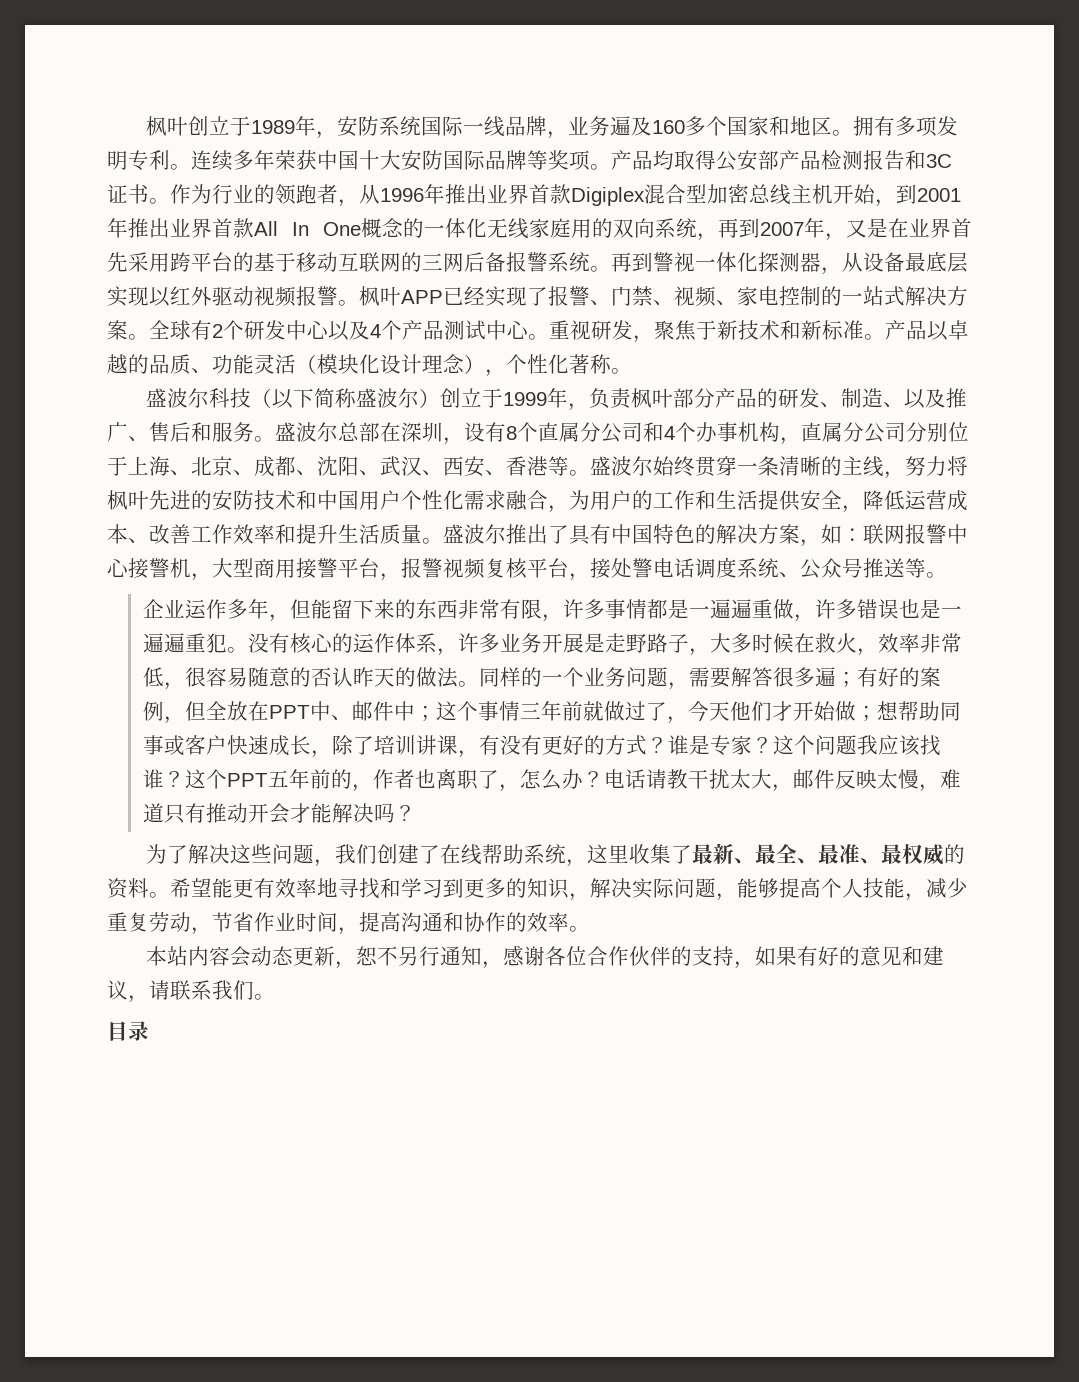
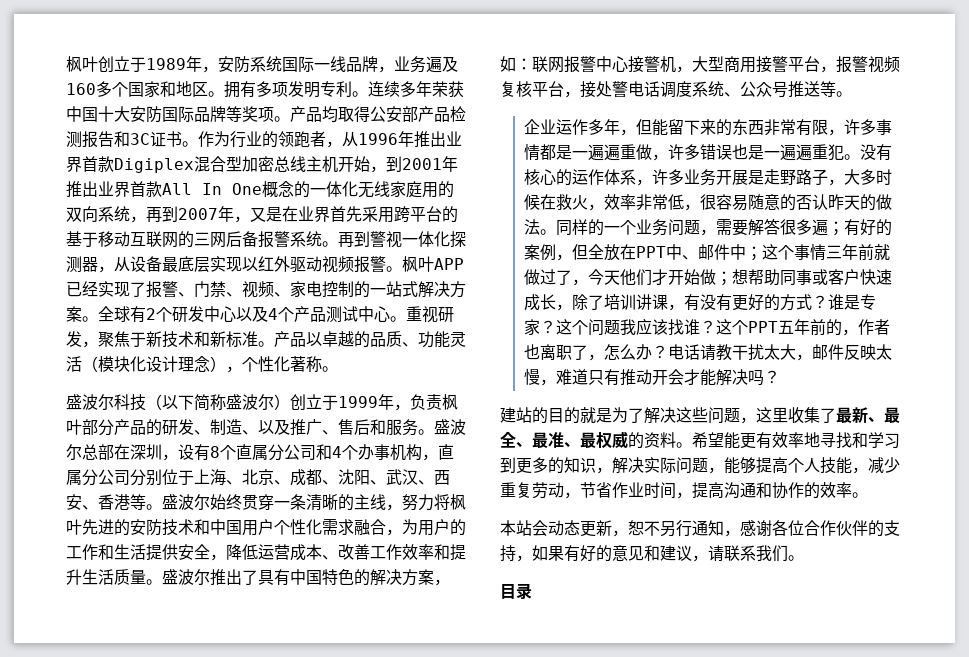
(416, 813) none -> [500,407,612,424] 建站的目的就是
[335,844,588,867] 我们创建了在线帮助系统， -> (756, 420) none
[188,946,231,966] 内容 -> (532, 528) none

